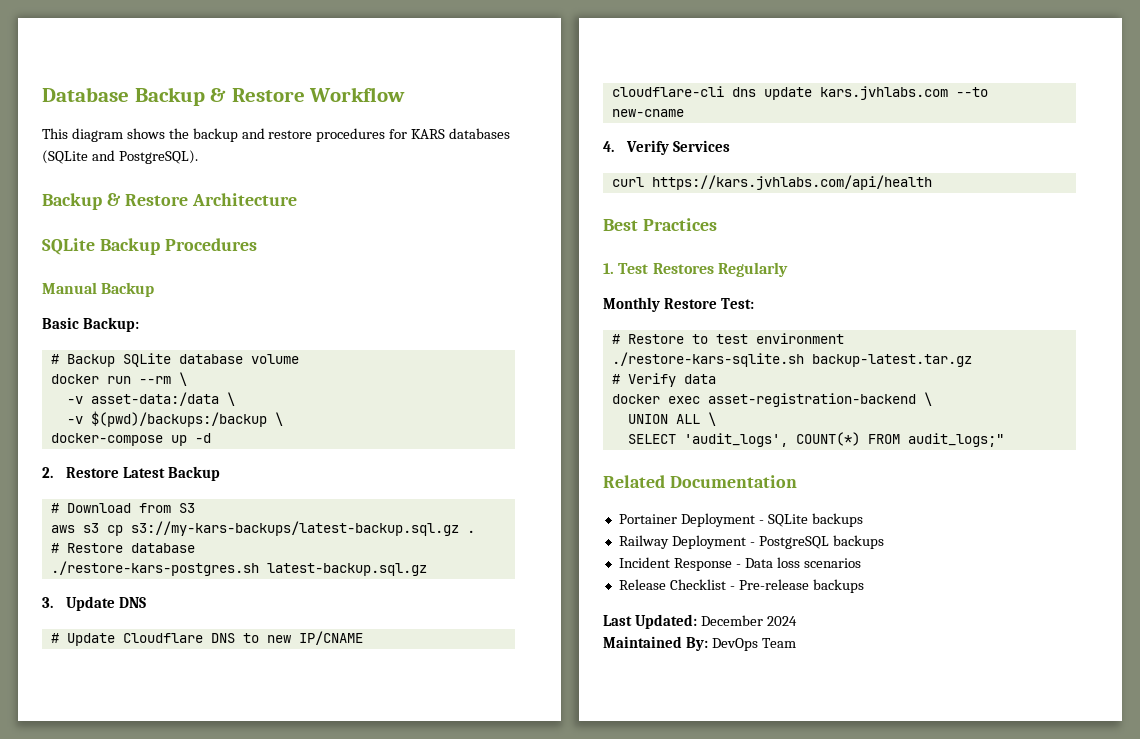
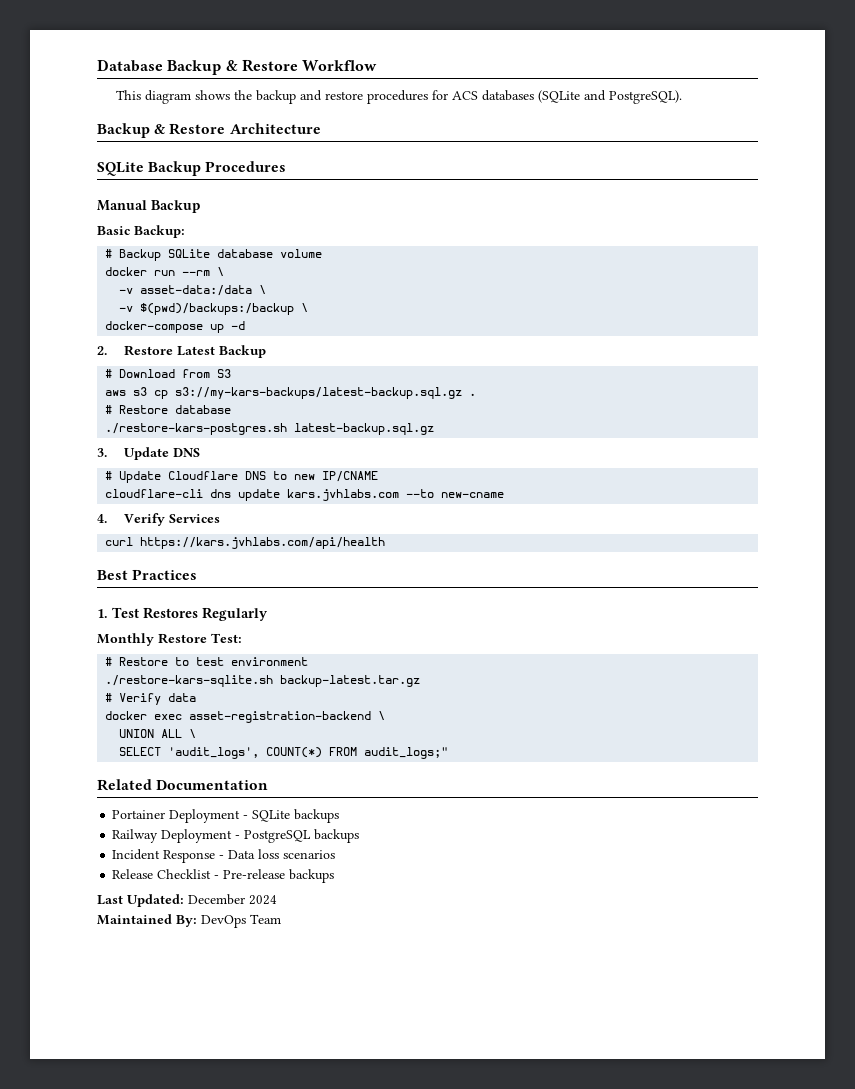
[411,129,446,139] KARS -> [451,91,478,100] ACS

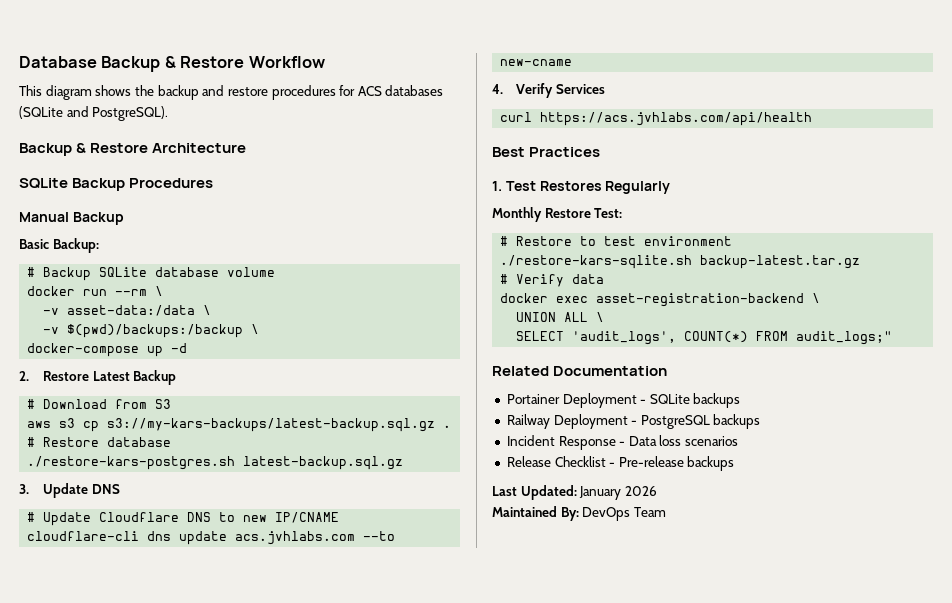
[287,489,400,501] kars.jvhlabs.com -> [235,531,356,545] acs.jvhlabs.com
[140,537,386,549] https://kars.jvhlabs.com/api/health -> [540,112,813,126] https://acs.jvhlabs.com/api/health
[188,894,277,905] December 2024 -> [579,486,657,500] January 2026

